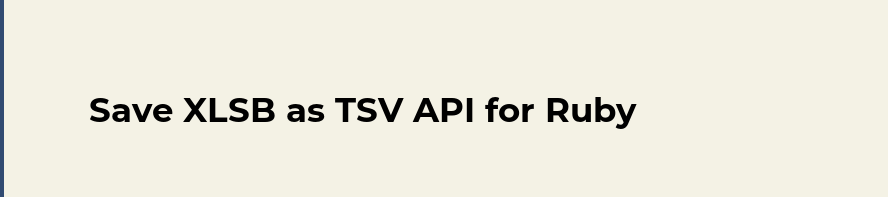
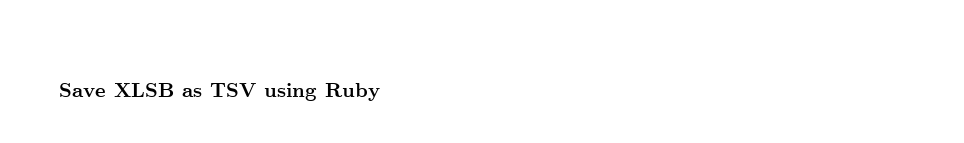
[412,97,535,122] API for -> [264,83,317,101] using

